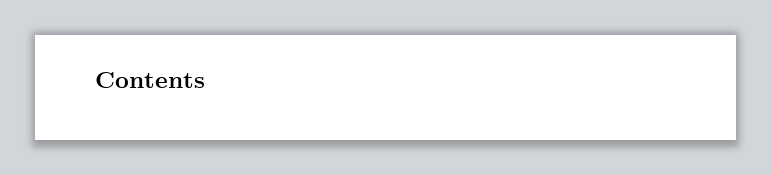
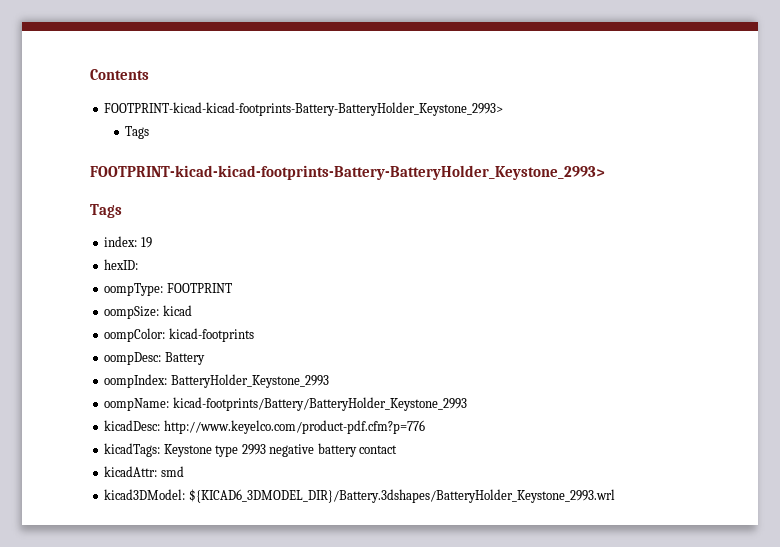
(205, 80) none -> [104,102,504,116] [125,126,150,139] [90,165,605,180] [90,204,122,218] [104,236,152,248] [104,259,139,270] [104,283,232,296] [104,305,192,319] [104,328,254,342] [104,352,205,365] [104,374,329,388] [104,397,467,411] [104,420,425,434] [104,443,398,457] [104,466,184,477] [104,489,615,503] // FOOTPRINT-kicad-kicad-footprints-Battery-BatteryHolder_Keystone_2993> // Tags // FOOTPRINT-kicad-kicad-footprints-Battery-BatteryHolder_Keystone_2993> // Tags // index: 19 // hexID: // oompType: FOOTPRINT // oompSize: kicad // oompColor: kicad-footprints // oompDesc: Battery // oompIndex: BatteryHolder_Keystone_2993 // oompName: kicad-footprints/Battery/BatteryHolder_Keystone_2993 // kicadDesc: http://www.keyelco.com/product-pdf.cfm?p=776 // kicadTags: Keystone type 2993 negative battery contact // kicadAttr: smd // kicad3DModel: ${KICAD6_3DMODEL_DIR}/Battery.3dshapes/BatteryHolder_Keystone_2993.wrl

